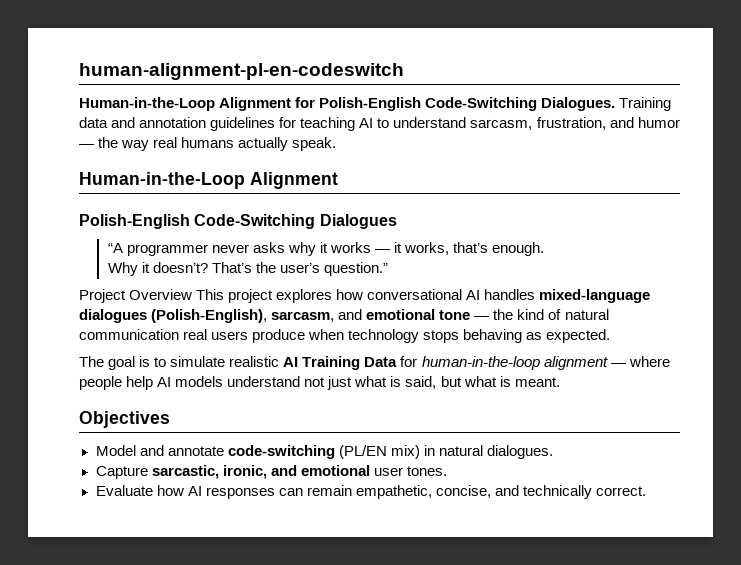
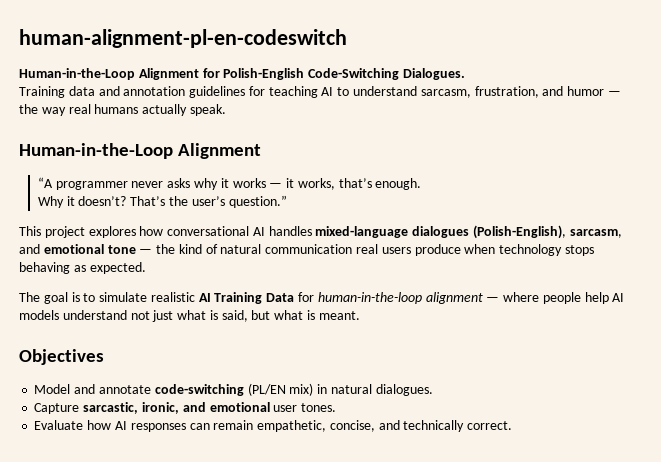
(616, 104) none -> (465, 74) //
[79,214,397,229] // Polish-English Code-Switching Dialogues -> (262, 151) none
[79,289,193,303] Project Overview -> (287, 201) none

